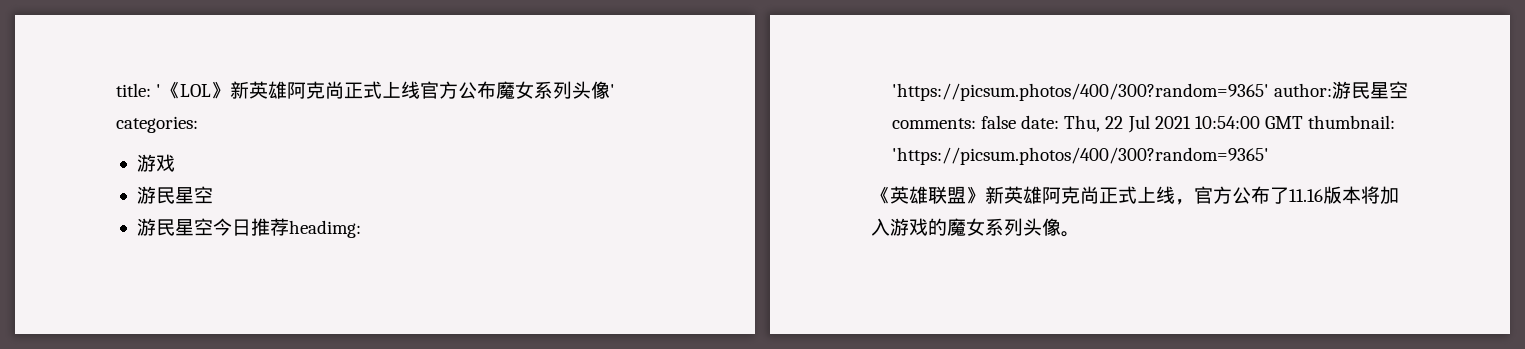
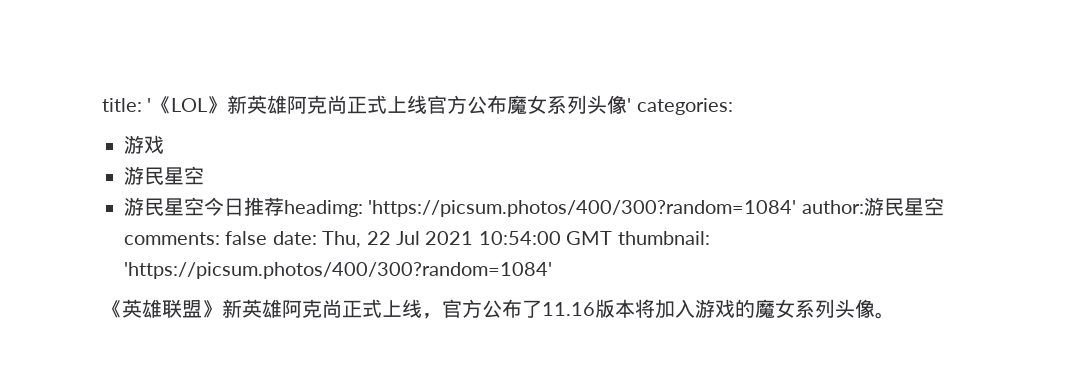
[891,83,1269,101] 'https://picsum.photos/400/300?random=9365' -> [368,200,797,217] 'https://picsum.photos/400/300?random=1084'
[891,147,1269,165] 'https://picsum.photos/400/300?random=9365' -> [124,262,552,279] 'https://picsum.photos/400/300?random=1084'

